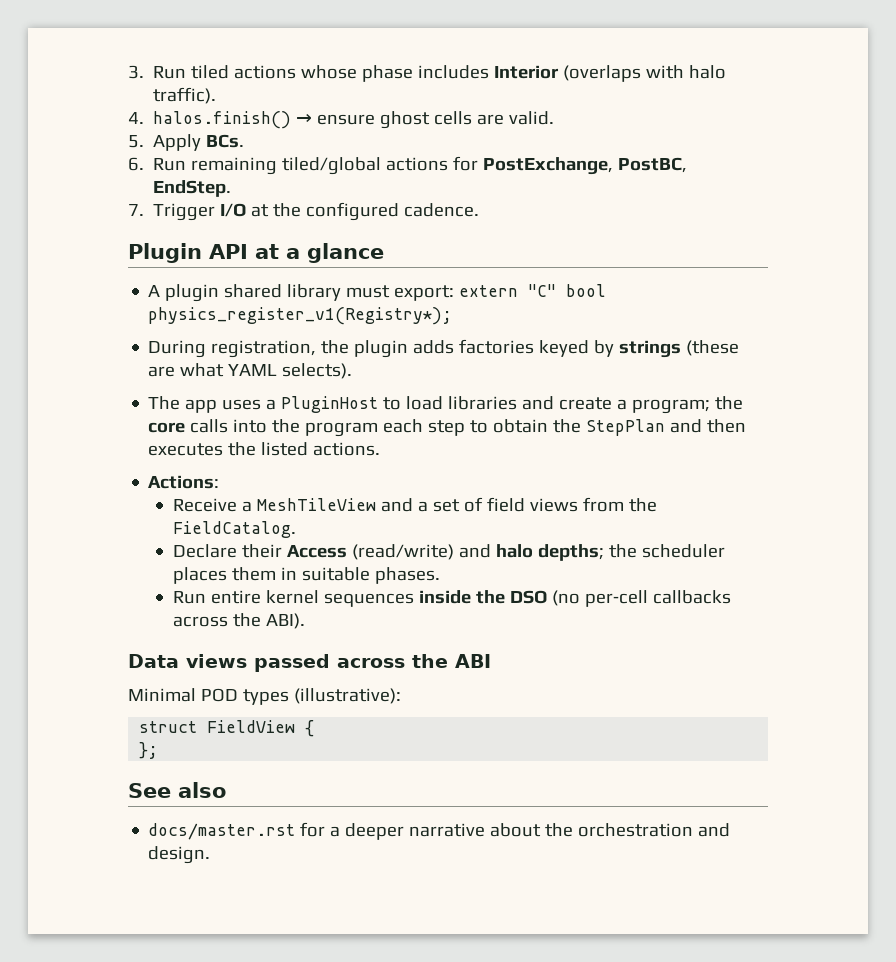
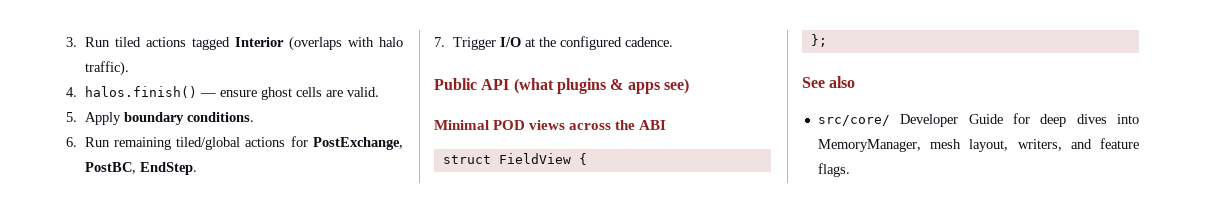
[301,65,490,82] whose phase includes -> [191,37,230,50] tagged
[296,114,313,124] → -> [199,93,216,97] —
[206,134,245,148] BCs. -> [123,112,254,125] boundary conditions.
[128,243,384,263] [148,284,607,302] [148,307,453,325] [148,339,740,358] [148,363,353,379] [148,396,744,414] [148,419,747,437] [148,442,381,456] [148,475,220,489] [172,497,657,512] [172,521,296,538] [172,544,725,561] [172,567,440,584] [172,590,731,607] [172,613,305,629] [128,654,330,672] Plugin API at a glance // A plugin shared library must export: extern "C" bool physics_register_v1(Registry*); // During registration, the plugin adds factories keyed by strings (these are what YAML selects). // The app uses a PluginHost to load libraries and create a program; the core calls into the program each step to obtain the StepPlan and then executes the listed actions. // Actions: // Receive a MeshTileView and a set of field views from the FieldCatalog. // Declare their Access (read/write) and halo depths; the scheduler places them in suitable phases. // Run entire kernel sequences inside the DSO (no per‑cell callbacks across the ABI). // Data views passed -> [434,78,689,94] [434,120,566,130] Public API (what plugins & apps see) // Minimal POD views
[128,688,401,705] // Minimal POD types (illustrative): -> (667, 125) none
[148,822,731,840] [148,846,211,864] docs/master.rst for a deeper narrative about the orchestration and design. -> [817,113,1139,127] [817,138,1139,152] [817,163,850,177] src/core/ Developer Guide for deep dives into MemoryManager, mesh layout, writers, and feature flags.

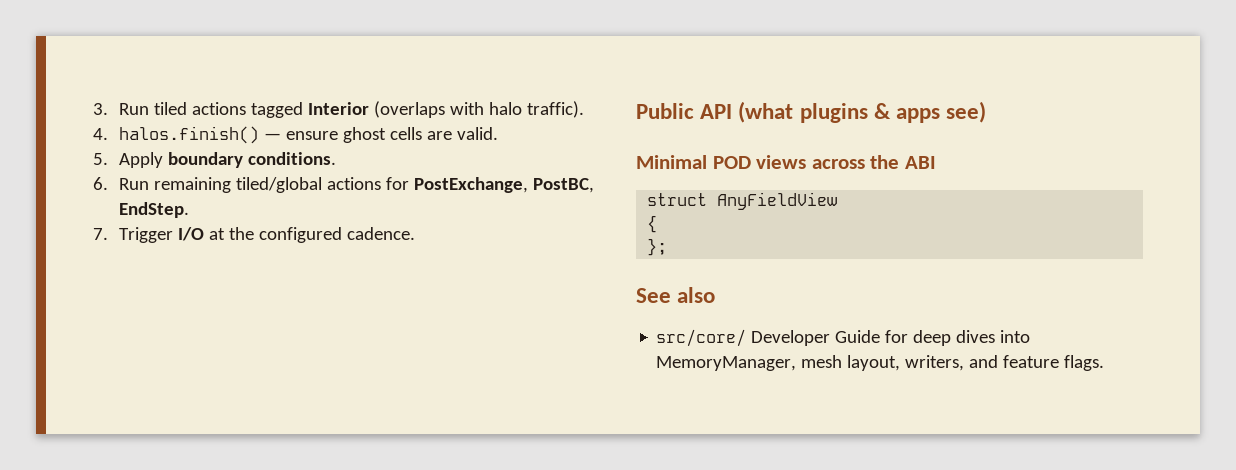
[498,153,571,164] FieldView -> [717,192,838,210] AnyFieldView //

